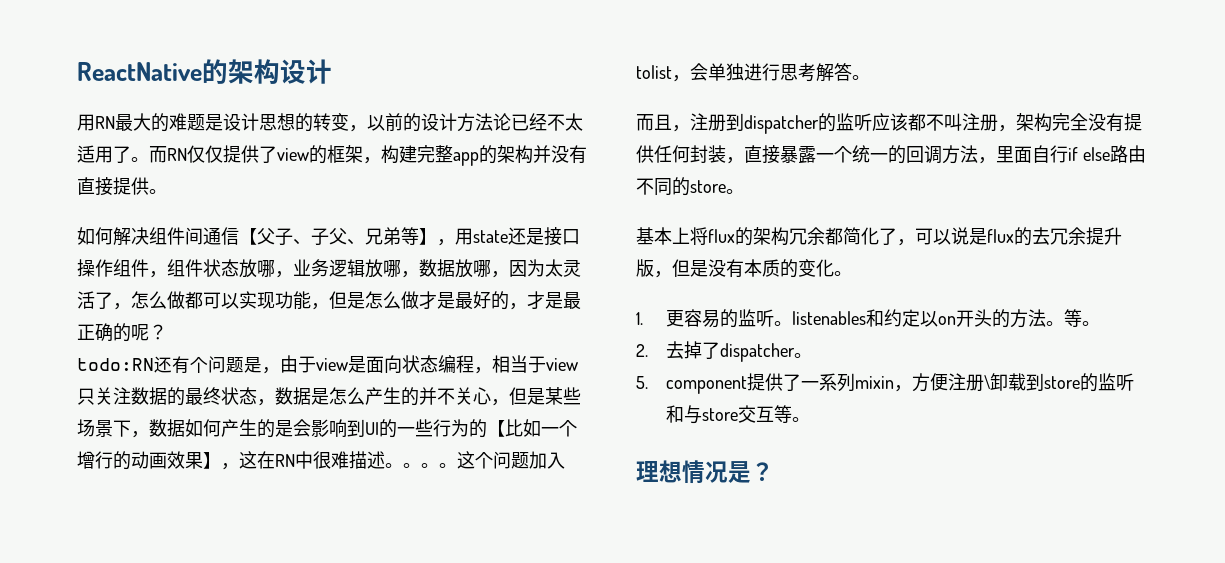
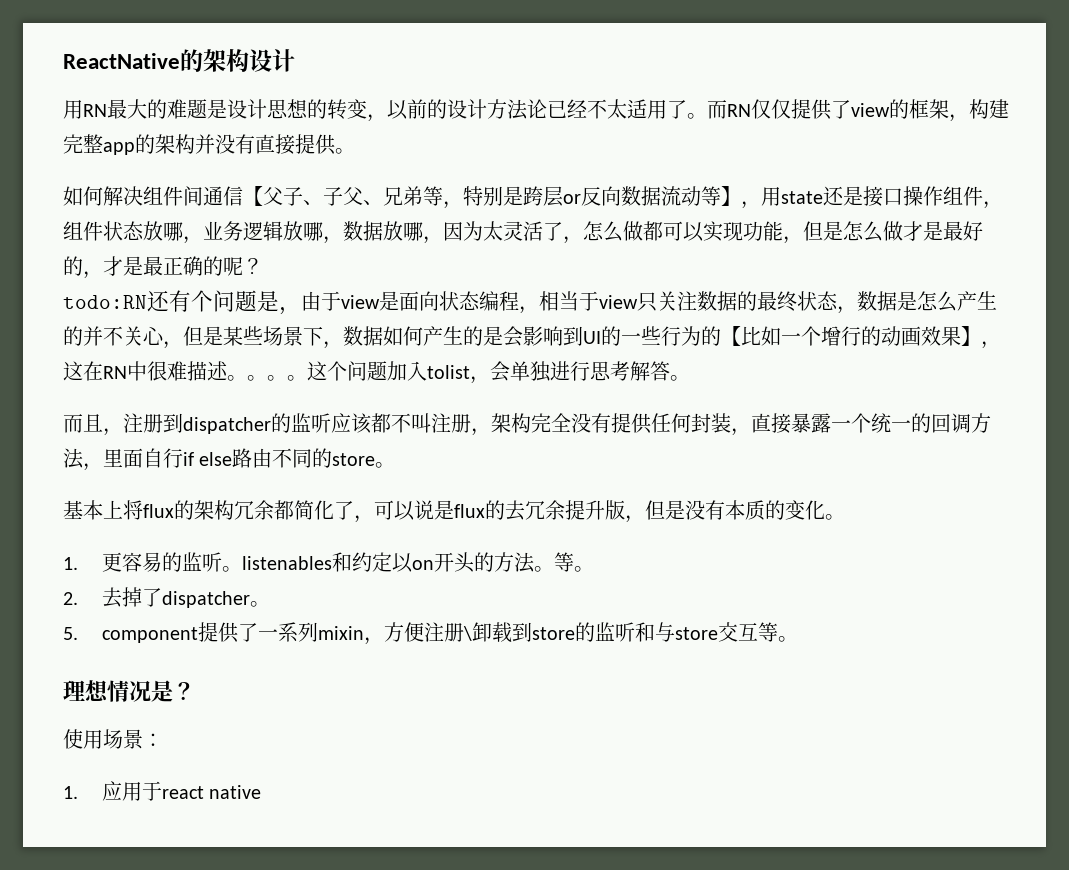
(419, 236) none -> [443,186,721,209] ，特别是跨层or反向数据流动等
(774, 471) none -> [63,729,163,749] [63,781,262,801] // 使用场景： // 1.应用于react native

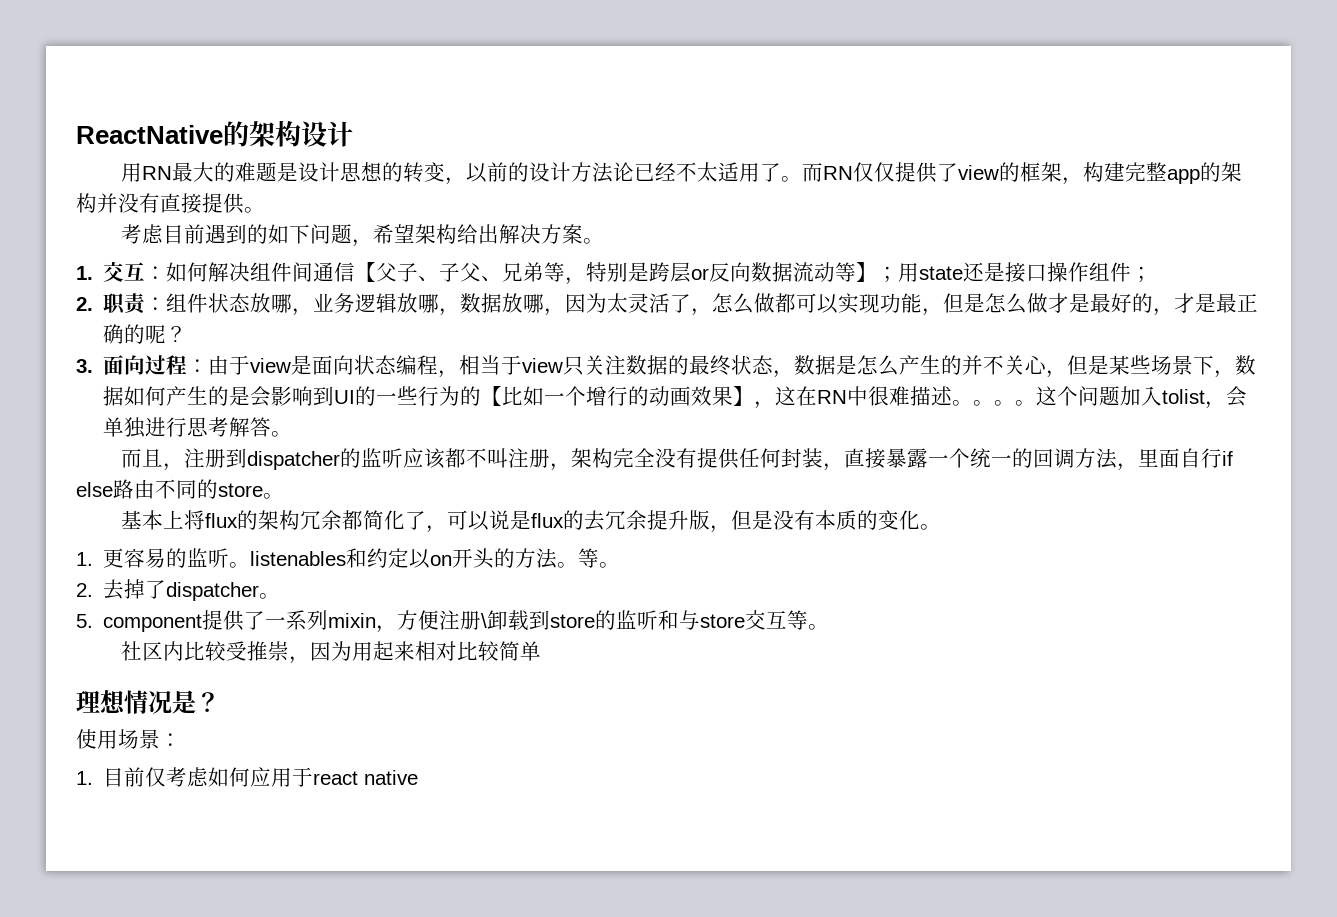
(355, 151) none -> [120,224,604,247] [76,262,167,282] 考虑目前遇到的如下问题，希望架构给出解决方案。 // 1.交互：
[741,201,761,209] ， -> [877,266,899,282] ；
[983,201,1003,209] ， -> [1131,266,1153,282] [76,293,167,315] ； // 2.职责：
[63,290,301,315] todo:RN还有个问题是， -> [76,355,209,375] 3.面向过程：
(798, 639) none -> [120,641,541,664] // 社区内比较受推崇，因为用起来相对比较简单
(78, 792) none -> [103,767,251,787] 目前仅考虑如何

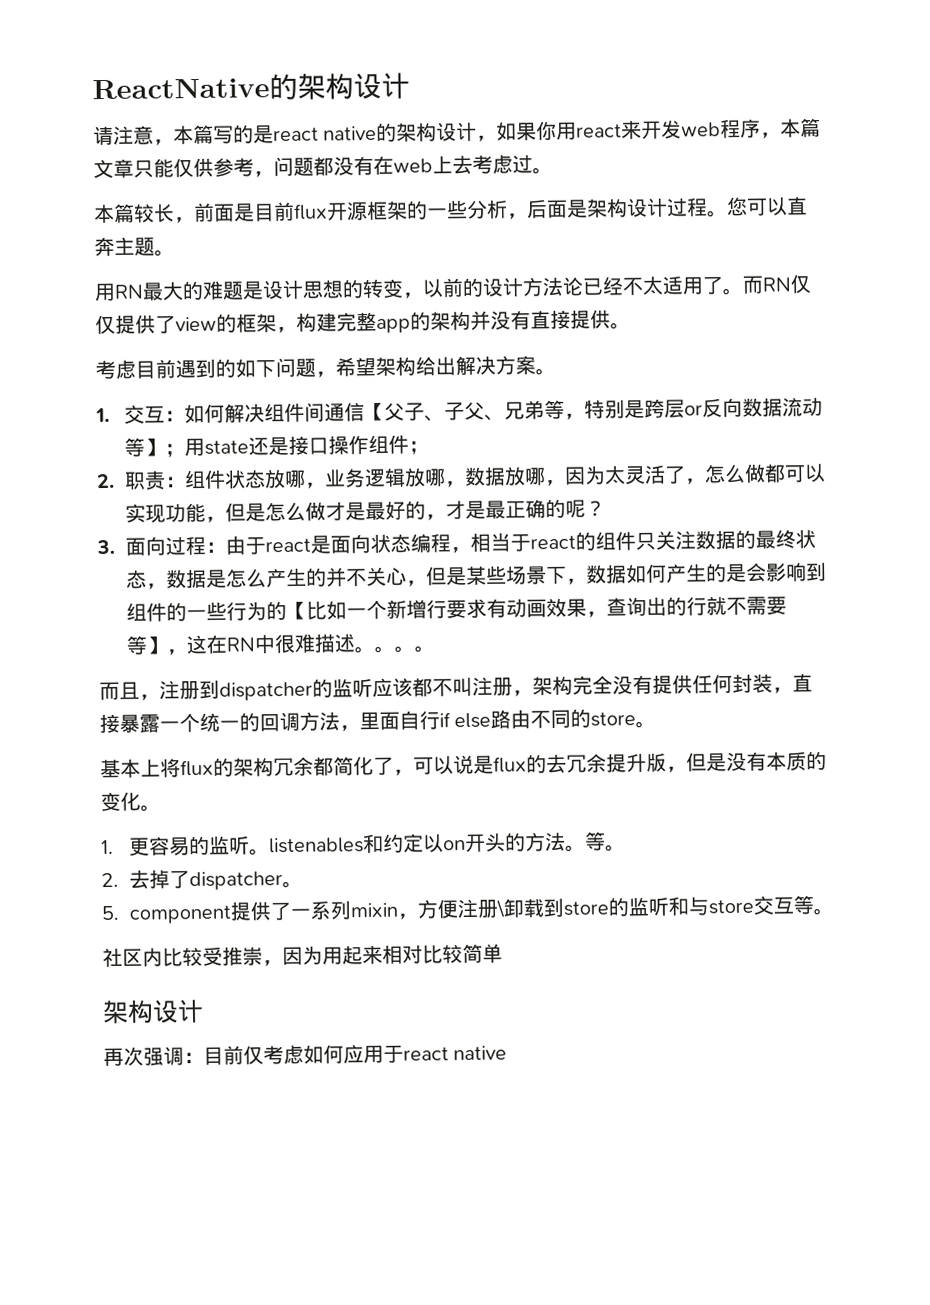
(353, 134) none -> [93,117,822,146] [93,154,553,179] [93,196,808,224] [94,236,175,257] // 请注意，本篇写的是react native的架构设计，如果你用react来开发web程序，本篇文章只能仅供参考，问题都没有在web上去考虑过。 // 本篇较长，前面是目前flux开源框架的一些分析，后面是架构设计过程。您可以直奔主题。
[250,358,292,373] view -> [264,538,311,553] react
[522,358,564,373] view -> [529,531,636,551] react的组件
[334,390,356,404] UI -> [125,602,167,622] 组件
[586,386,734,406] 增行的动画效果 -> [385,596,787,619] [125,635,148,655] 新增行要求有动画效果，查询出的行就不需要等
[1036,386,1248,409] [103,417,293,438] 这个问题加入tolist，会单独进行思考解答。 -> (435, 649) none
[76,690,220,714] [76,729,181,749] [76,771,93,785] 理想情况是？ // 使用场景： // 1. -> [102,998,204,1025] [103,1046,204,1067] 架构设计 // 再次强调：

